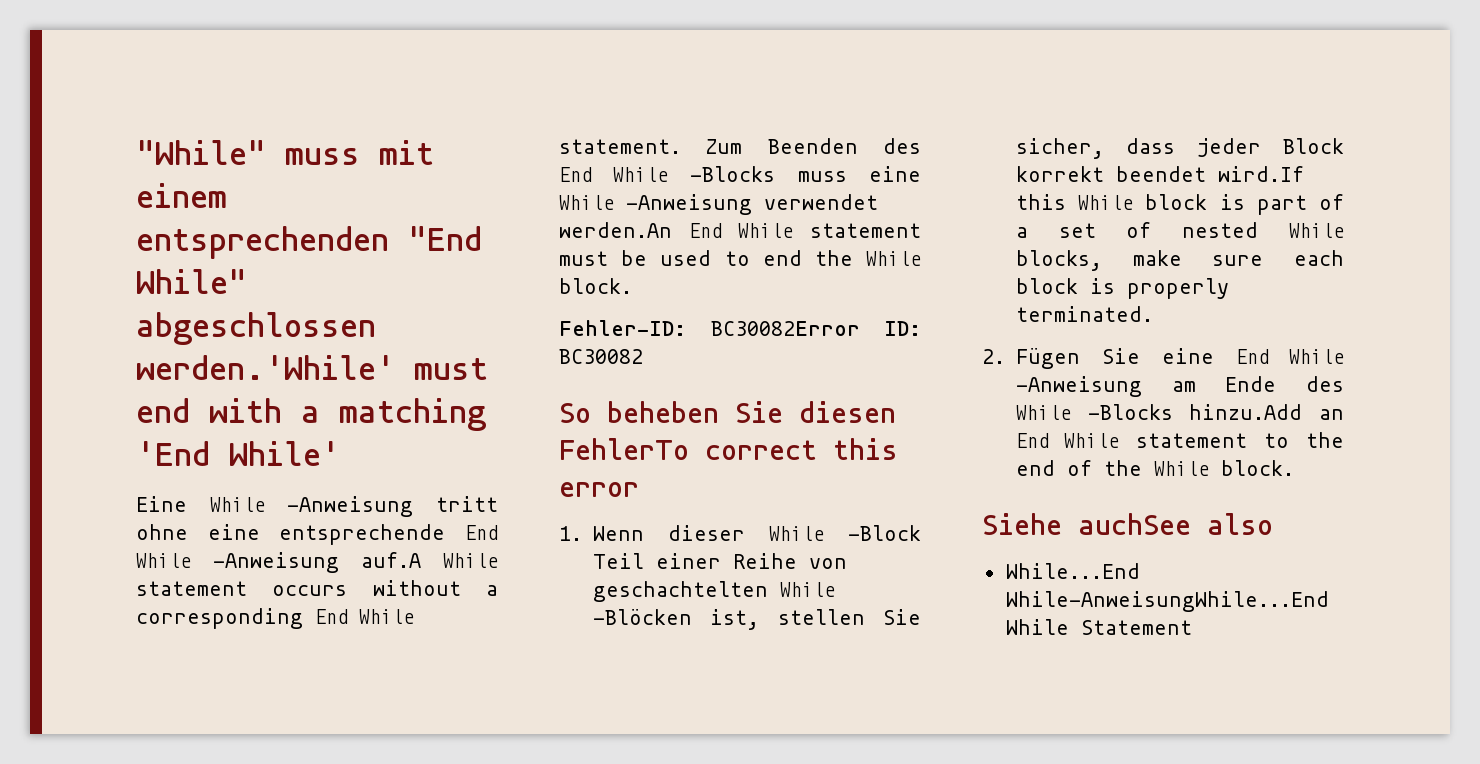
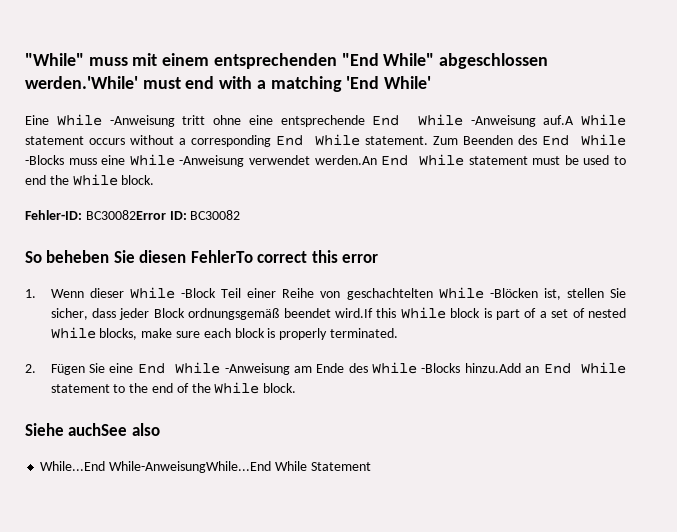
[1015,166,1104,182] korrekt -> [188,308,280,320] ordnungsgemäß

